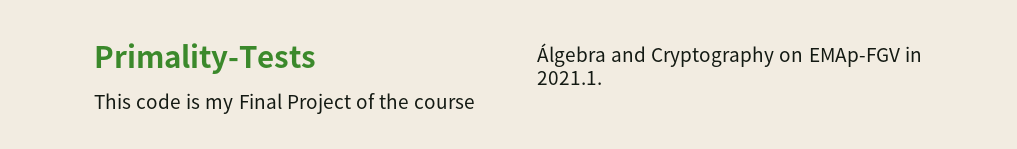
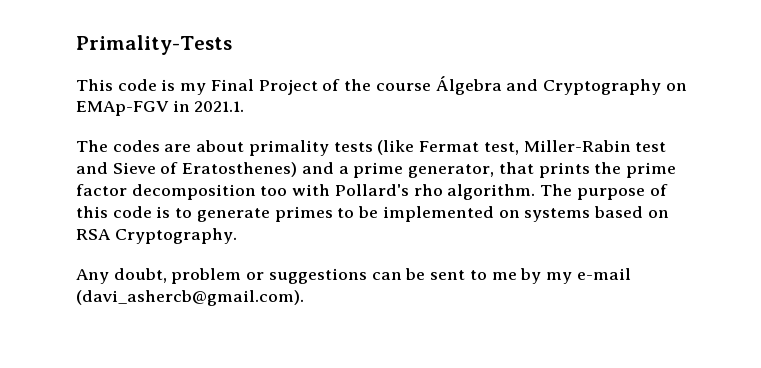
(602, 78) none -> [76,140,667,156] [76,162,676,178] [76,184,668,200] [76,206,669,222] [76,228,237,244] [76,268,631,284] [76,290,304,306] // The codes are about primality tests (like Fermat test, Miller-Rabin test and Sieve of Eratosthenes) and a prime generator, that prints the prime factor decomposition too with Pollard's rho algorithm. The purpose of this code is to generate primes to be implemented on systems based on RSA Cryptography. // Any doubt, problem or suggestions can be sent to me by my e-mail (davi_ashercb@gmail.com).

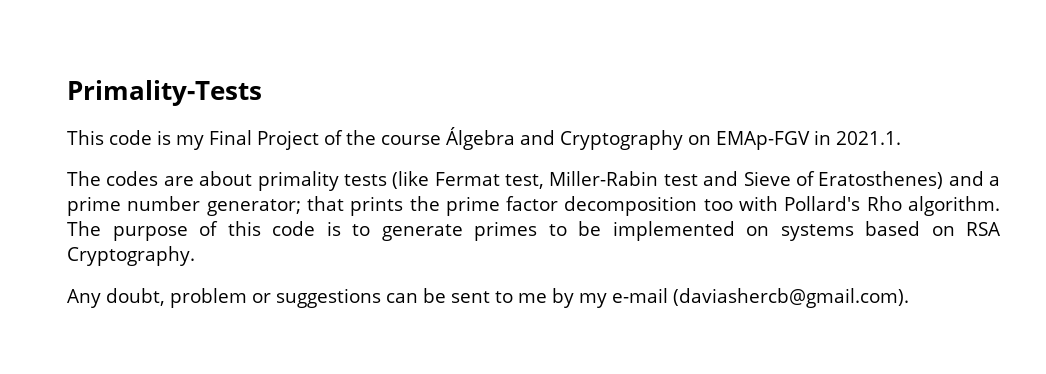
[408,164,495,178] generator, -> [127,196,301,216] number generator;
[413,184,443,196] rho -> [866,196,902,211] Rho
[76,290,304,306] (davi_ashercb@gmail.com). -> [673,288,909,308] (daviashercb@gmail.com).

